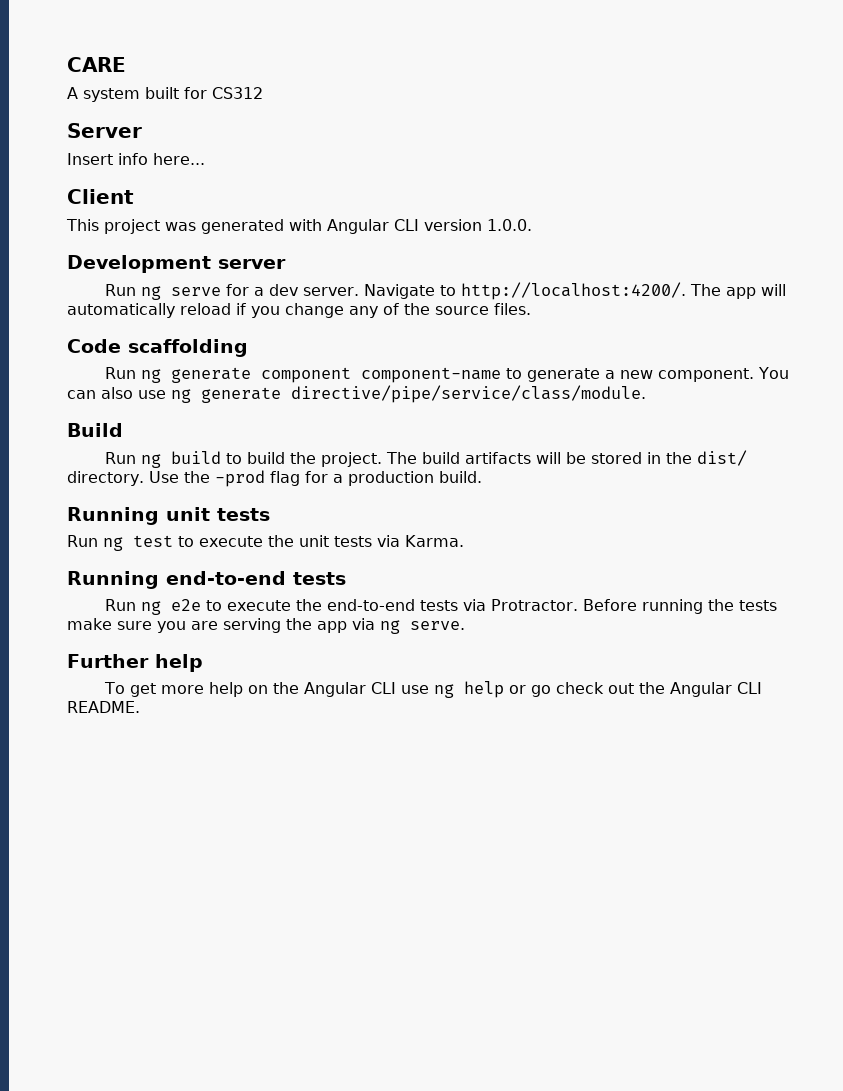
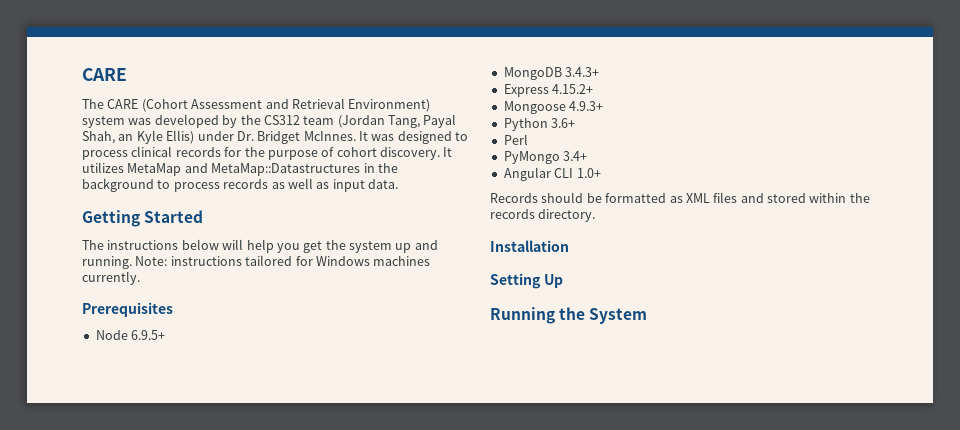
[67,87,263,102] [67,123,142,138] [67,153,205,165] [67,189,134,204] [66,219,532,234] [67,255,286,273] [105,282,787,300] [67,303,531,318] [67,339,248,357] [105,367,790,383] [67,385,646,403] [67,423,123,437] [105,450,748,468] [67,470,482,487] [67,507,270,525] [67,535,464,551] [67,571,346,589] [105,599,778,615] [67,618,465,634] [67,654,203,672] [104,681,763,698] [67,701,140,713] A system built for CS312 // Server // Insert info here... // Client // This project was generated with Angular CLI version 1.0.0. // Development server // Run ng serve for a dev server. Navigate to http://localhost:4200/. The app will automatically reload if you change any of the source files. // Code scaffolding // Run ng generate component component-name to generate a new component. You can also use ng generate directive/pipe/service/class/module. // Build // Run ng build to build the project. The build artifacts will be stored in the dist/ directory. Use the -prod flag for a production build. // Running unit tests // Run ng test to execute the unit tests via Karma. // Running end-to-end tests // Run ng e2e to execute the end-to-end tests via Protractor. Before running the tests make sure you are serving the app via ng serve. // Further help // To get more help on the Angular CLI use ng help or go check out the Angular CLI README. -> [82,98,431,112] [82,114,457,128] [82,130,469,144] [82,146,453,160] [82,162,398,176] [82,178,398,192] [82,210,204,227] [82,239,438,253] [82,255,431,269] [82,271,140,285] [82,302,173,317] [95,330,166,340] [503,67,600,80] [503,84,594,97] [503,101,604,114] [503,118,576,131] [503,134,528,145] [503,151,588,164] [503,167,601,181] [490,192,870,203] [490,209,596,222] [490,240,569,252] [490,273,563,289] [490,307,648,324] The CARE (Cohort Assessment and Retrieval Environment) system was developed by the CS312 team (Jordan Tang, Payal Shah, an Kyle Ellis) under Dr. Bridget McInnes. It was designed to process clinical records for the purpose of cohort discovery. It utilizes MetaMap and MetaMap::Datastructures in the background to process records as well as input data. // Getting Started // The instructions below will help you get the system up and running. Note: instructions tailored for Windows machines currently. // Prerequisites // Node 6.9.5+ // MongoDB 3.4.3+ // Express 4.15.2+ // Mongoose 4.9.3+ // Python 3.6+ // Perl // PyMongo 3.4+ // Angular CLI 1.0+ // Records should be formatted as XML files and stored within the records directory. // Installation // Setting Up // Running the System

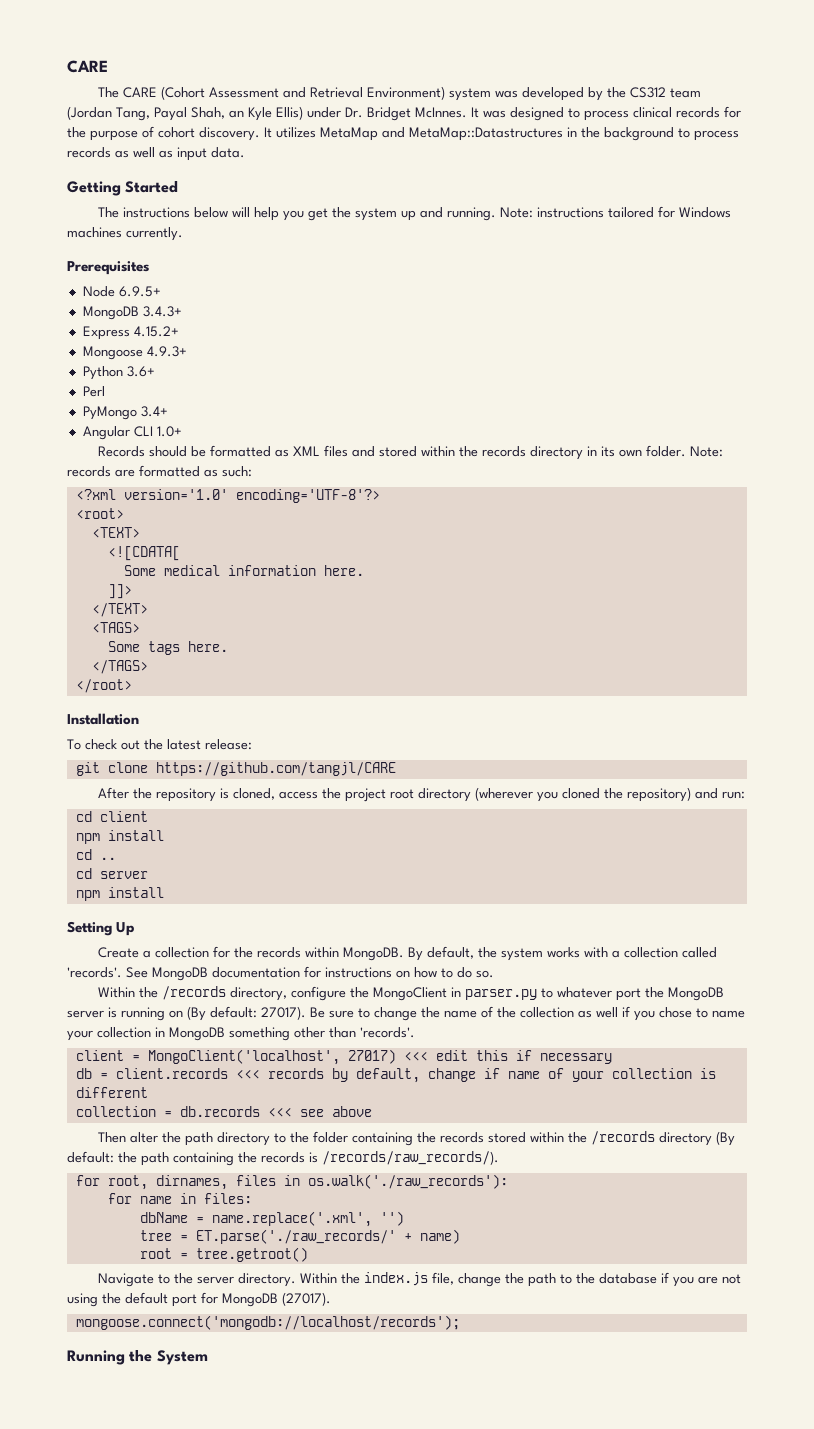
[538,209,596,222] [490,240,569,252] [490,273,563,289] directory. // Installation // Setting Up -> [529,445,723,460] [67,465,252,477] [75,489,380,503] [75,508,124,519] [91,527,140,538] [107,546,180,561] [123,565,364,576] [107,584,132,599] [91,603,148,617] [91,622,140,633] [107,641,228,655] [91,660,148,674] [75,679,132,693] [67,713,139,725] [67,739,252,750] [75,762,396,776] [97,787,745,802] [75,811,148,822] [75,830,164,844] [75,849,116,860] [75,868,148,879] [75,887,164,901] [67,921,135,936] [97,946,717,961] [67,966,494,981] [97,986,724,1001] [67,1006,745,1021] [67,1027,415,1041] [75,1049,612,1065] [75,1068,716,1083] [75,1087,148,1098] [75,1106,372,1117] [97,1131,735,1146] [67,1151,499,1166] [75,1174,508,1190] [107,1193,252,1204] [139,1211,404,1227] [139,1229,460,1244] [139,1247,308,1262] [97,1272,741,1287] [67,1292,331,1307] [75,1315,460,1330] directory in its own folder. Note: records are formatted as such: // <?xml version='1.0' encoding='UTF-8'?> // <root> // <TEXT> // <![CDATA[ // Some medical information here. // ]]> // </TEXT> // <TAGS> // Some tags here. // </TAGS> // </root> // Installation // To check out the latest release: // git clone https://github.com/tangjl/CARE // After the repository is cloned, access the project root directory (wherever you cloned the repository) and run: // cd client // npm install // cd .. // cd server // npm install // Setting Up // Create a collection for the records within MongoDB. By default, the system works with a collection called 'records'. See MongoDB documentation for instructions on how to do so. // Within the /records directory, configure the MongoClient in parser.py to whatever port the MongoDB server is running on (By default: 27017). Be sure to change the name of the collection as well if you chose to name your collection in MongoDB something other than 'records'. // client = MongoClient('localhost', 27017) <<< edit this if necessary // db = client.records <<< records by default, change if name of your collection is different // collection = db.records <<< see above // Then alter the path directory to the folder containing the records stored within the /records directory (By default: the path containing the records is /records/raw_records/). // for root, dirnames, files in os.walk('./raw_records'): // for name in files: // dbName = name.replace('.xml', '') // tree = ET.parse('./raw_records/' + name) // root = tree.getroot() // Navigate to the server directory. Within the index.js file, change the path to the database if you are not using the default port for MongoDB (27017). // mongoose.connect('mongodb://localhost/records');

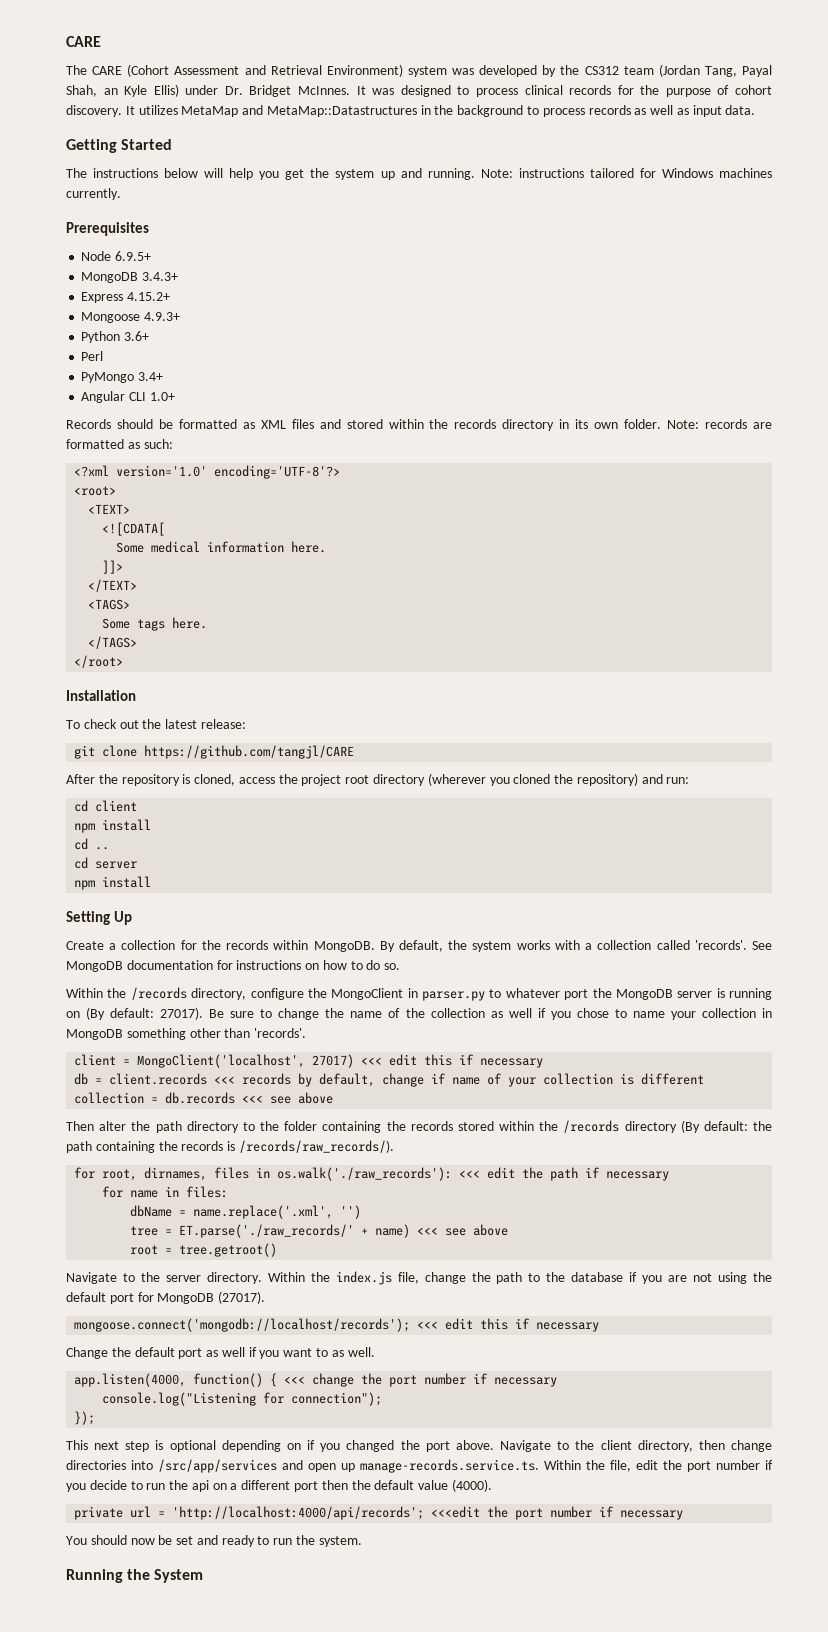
(508, 1181) none -> [459,1167,670,1181] <<< edit the path if necessary
(460, 1236) none -> [417,1224,509,1236] <<< see above
(460, 1322) none -> [417,1318,600,1332] [66,1347,375,1359] [74,1373,558,1387] [102,1392,383,1406] [74,1411,96,1425] [66,1440,772,1452] [66,1459,773,1473] [66,1479,492,1492] [74,1506,684,1520] [66,1535,362,1547] <<< edit this if necessary // Change the default port as well if you want to as well. // app.listen(4000, function() { <<< change the port number if necessary // console.log("Listening for connection"); // }); // This next step is optional depending on if you changed the port above. Navigate to the client directory, then change directories into /src/app/services and open up manage-records.service.ts. Within the file, edit the port number if you decide to run the api on a different port then the default value (4000). // private url = 'http://localhost:4000/api/records'; <<<edit the port number if necessary // You should now be set and ready to run the system.

